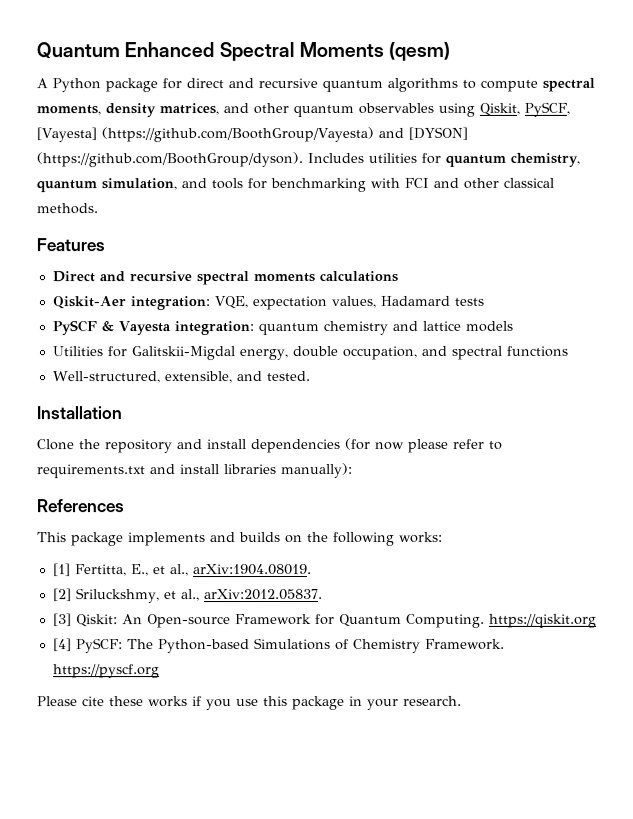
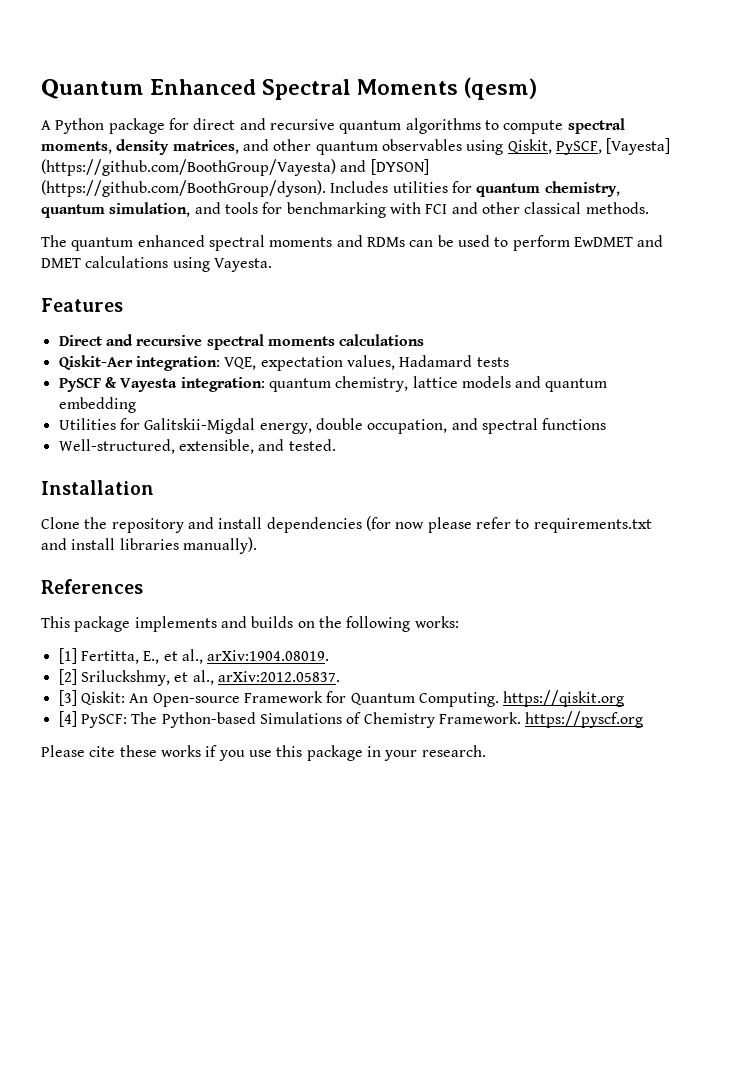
(98, 209) none -> [41,235,664,251] [41,256,272,272] // The quantum enhanced spectral moments and RDMs can be used to perform EwDMET and DMET calculations using Vayesta.
[322,320,418,335] chemistry and -> [335,376,409,392] chemistry,
(513, 326) none -> [515,376,608,392] [58,397,136,413] and quantum embedding
[281,462,353,479] manually): -> [182,537,257,554] manually).

